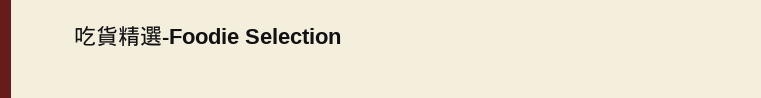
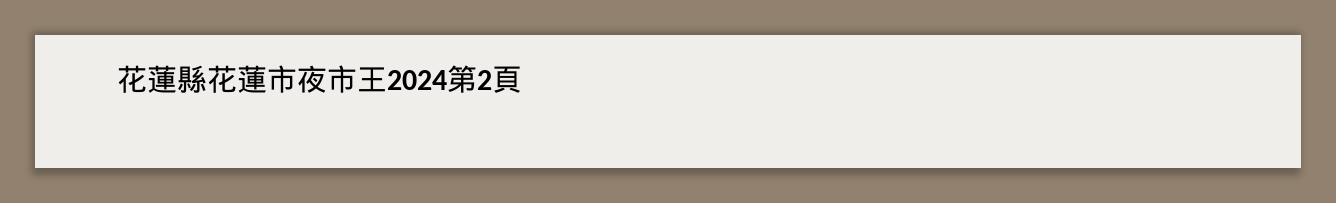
[74,26,341,47] 吃貨精選-Foodie Selection -> [117,65,522,93] 花蓮縣花蓮市夜市王2024第2頁

